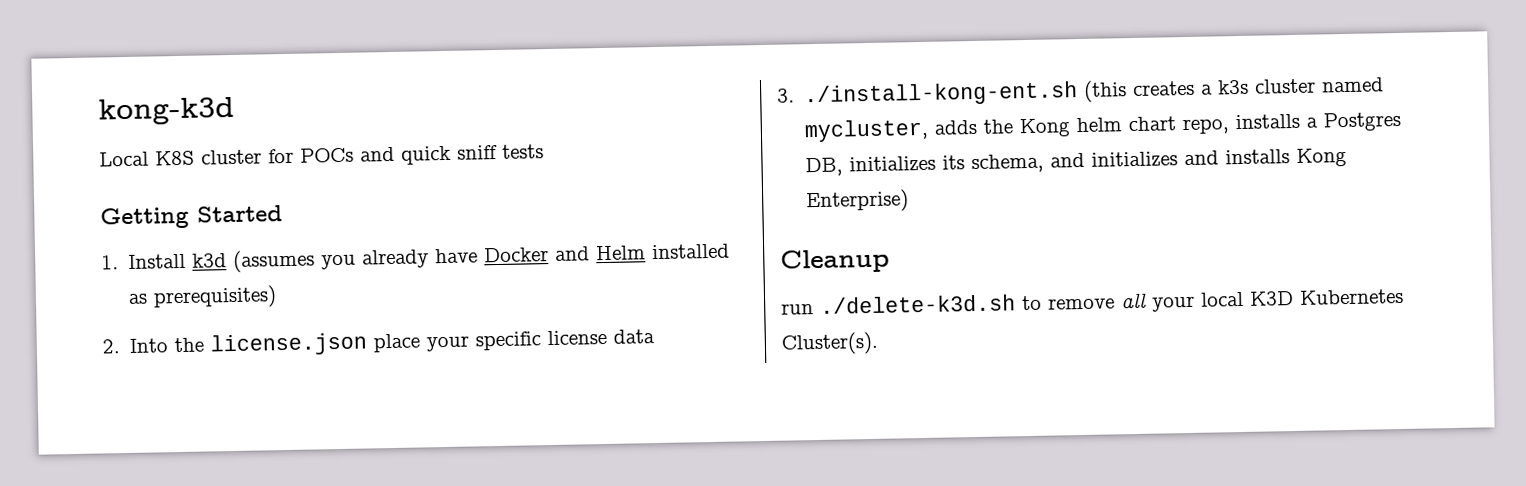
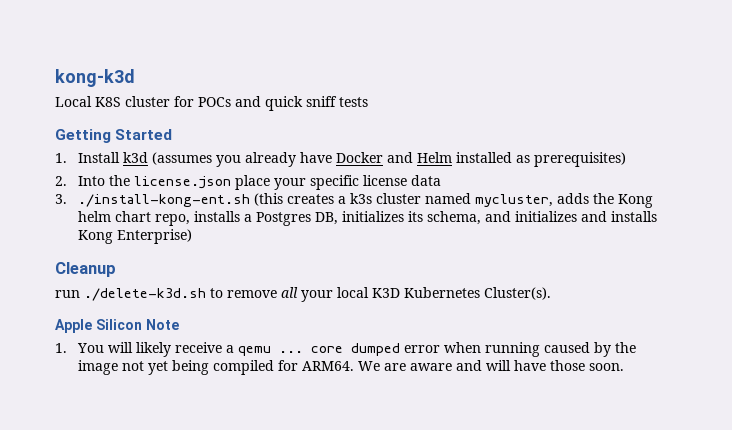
(879, 343) none -> [55,319,179,333] [55,342,637,357] [78,360,625,375] // Apple Silicon Note // 1. You will likely receive a qemu ... core dumped error when running caused by the image not yet being compiled for ARM64. We are aware and will have those soon.

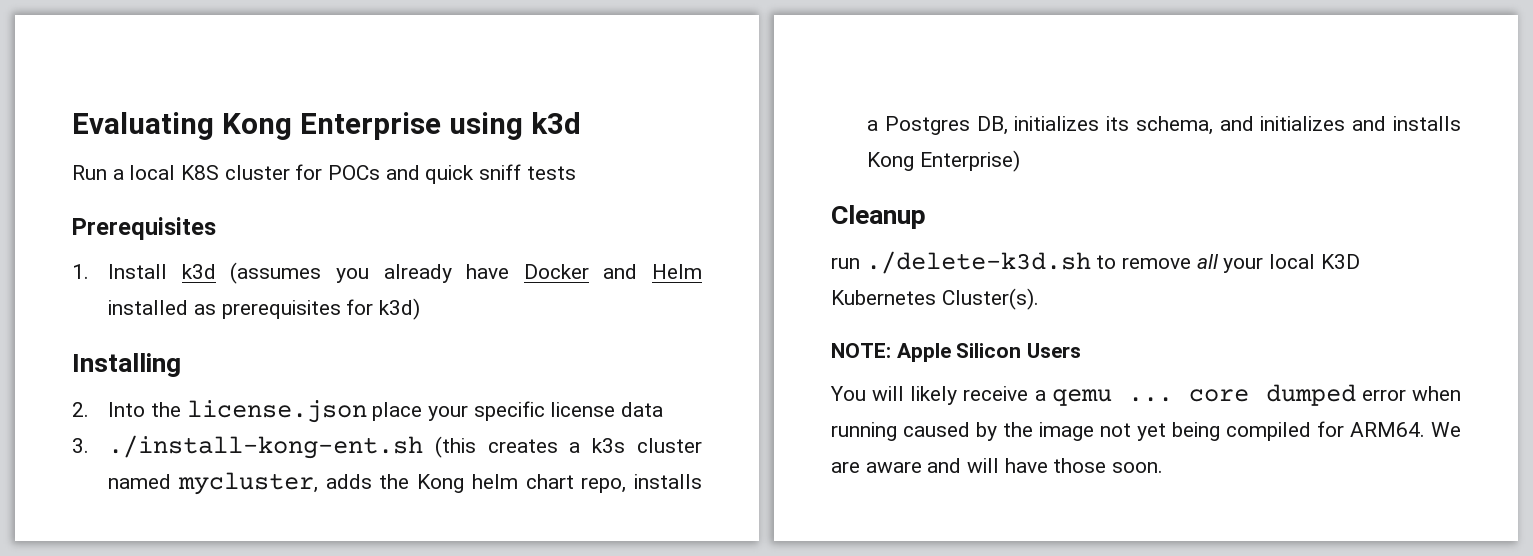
[55,69,135,87] [55,96,92,107] kong-k3d // Local -> [72,112,581,140] [72,165,176,180] Evaluating Kong Enterprise using k3d // Run a local
[55,129,173,143] Getting Started -> [72,217,216,240] Prerequisites
[534,152,627,167] prerequisites) -> [221,298,420,320] [72,353,181,377] prerequisites for k3d) // Installing
(551, 293) none -> [831,343,891,358] NOTE:
[145,319,179,330] [55,343,67,353] Note // 1. -> [1027,343,1082,358] Users //

